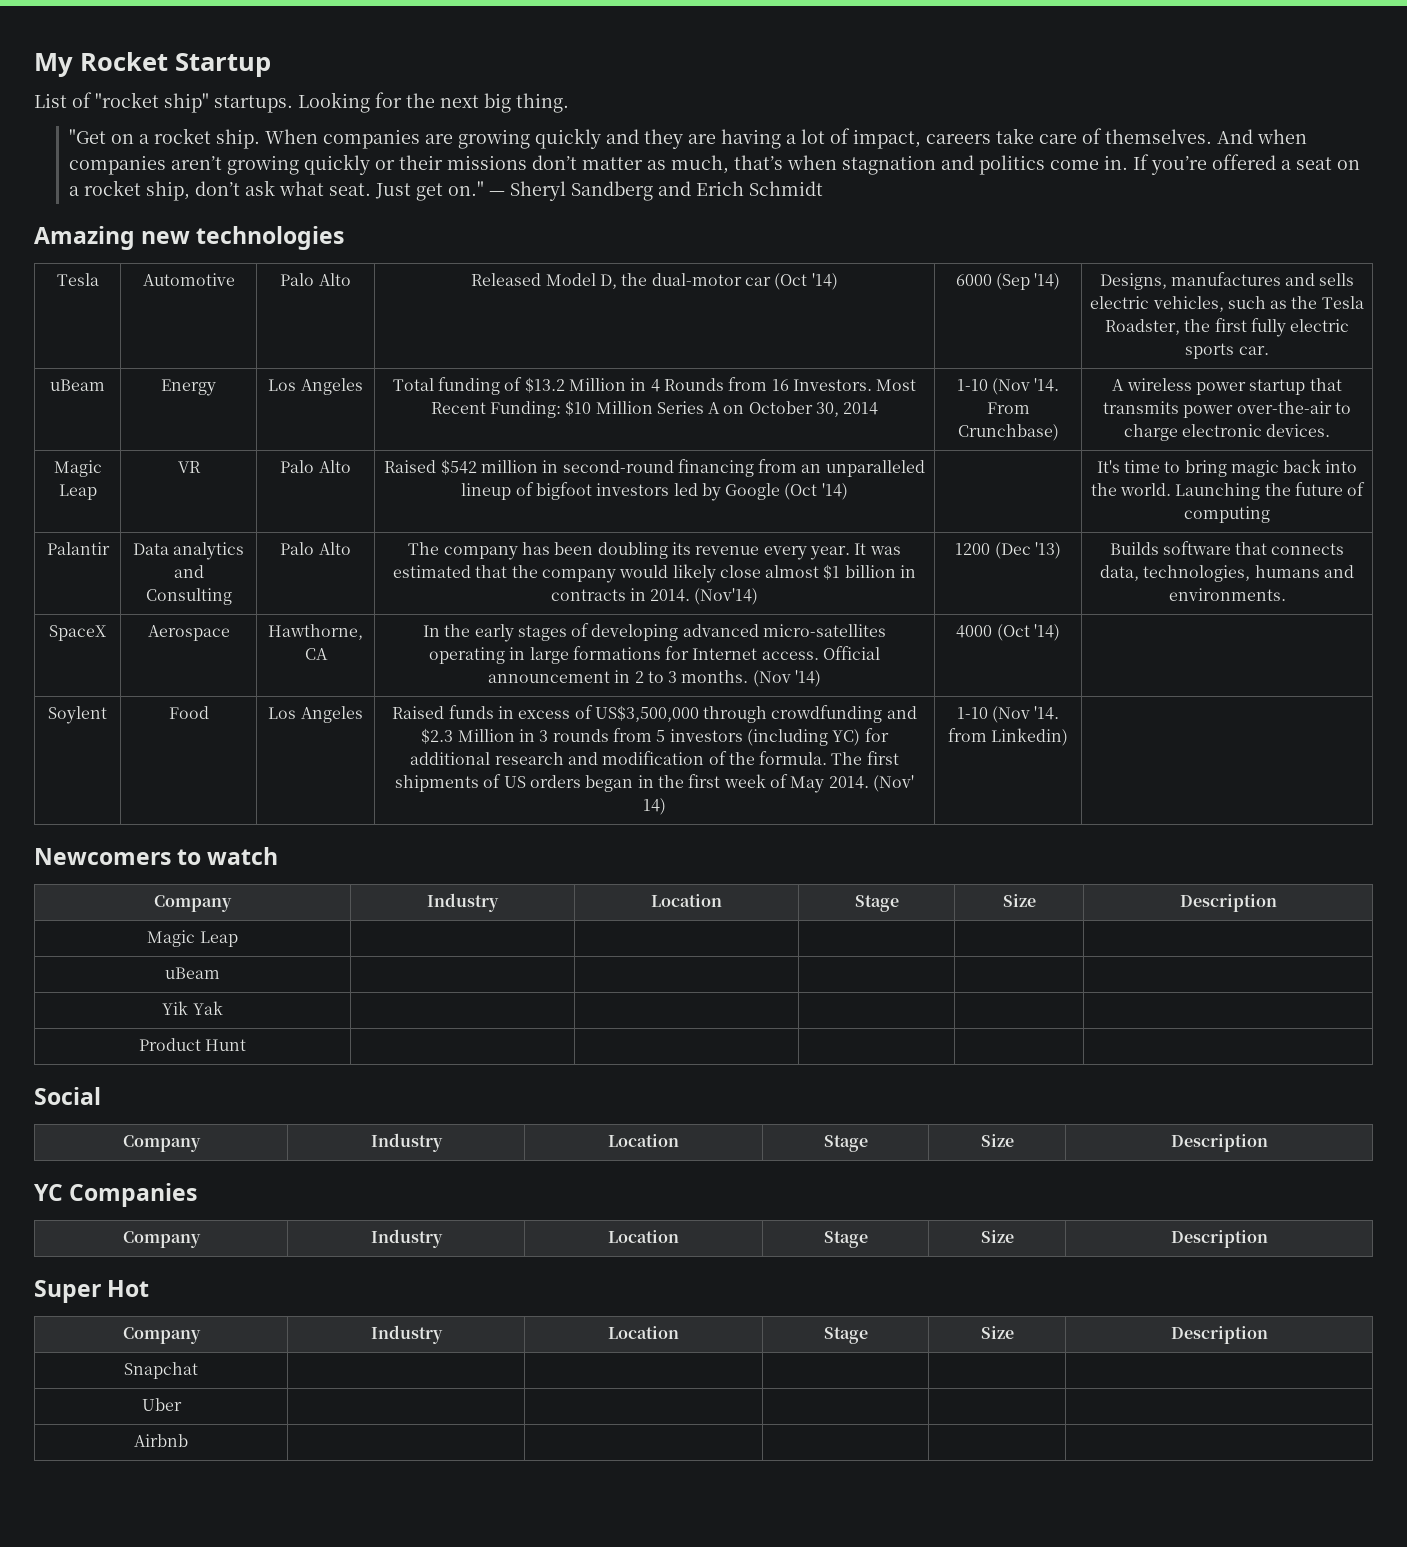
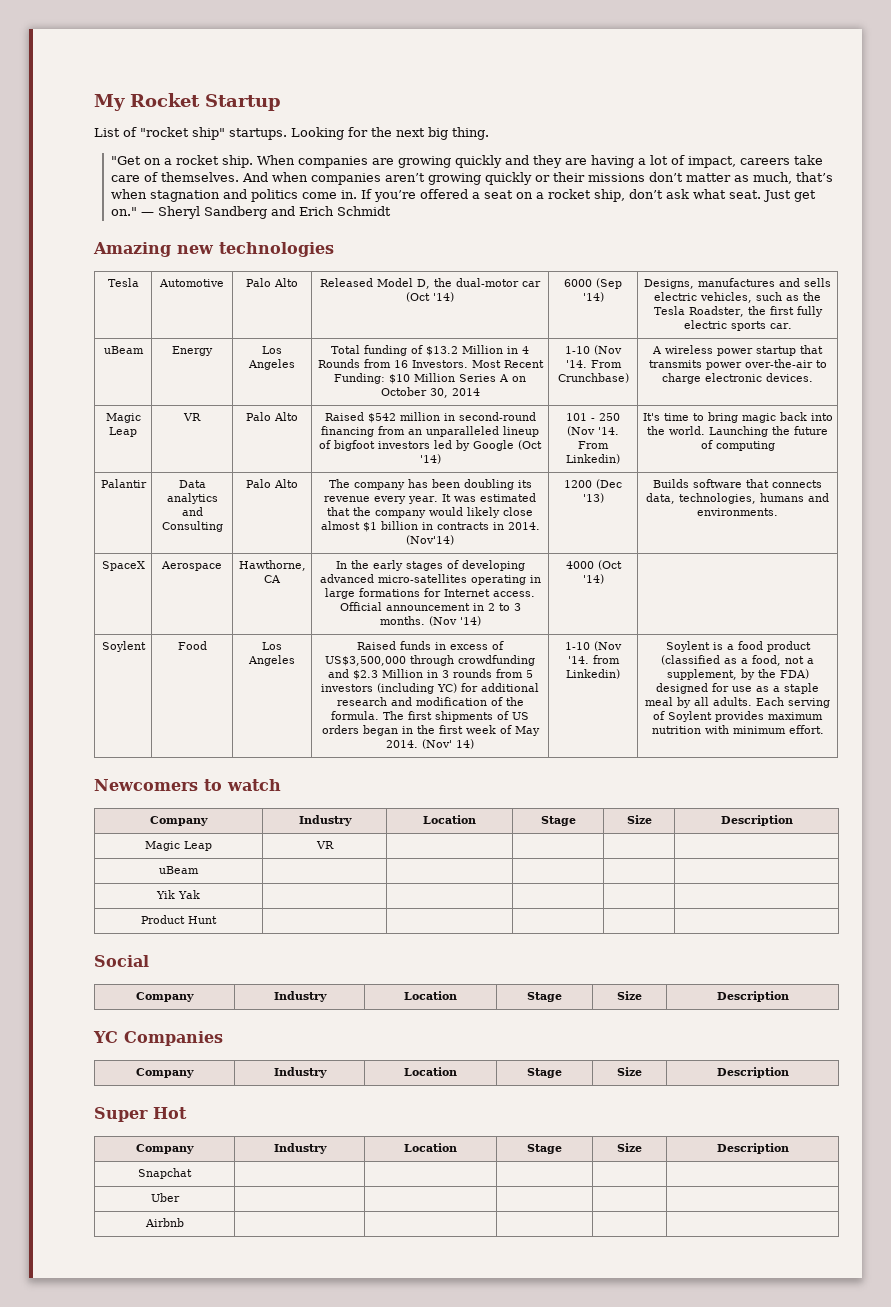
(848, 491) none -> [566,413,620,421] [567,426,619,436] [578,441,609,449] [566,454,620,464] 101 - 250 (Nov '14. From Linkedin)
(1069, 737) none -> [665,641,811,652] [661,655,814,666] [666,669,809,680] [656,683,819,694] [645,697,830,708] [653,711,823,722] [651,725,824,734] Soylent is a food product (classified as a food, not a supplement, by the FDA) designed for use as a staple meal by all adults. Each serving of Soylent provides maximum nutrition with minimum effort.
(238, 939) none -> [315,841,334,849] VR

